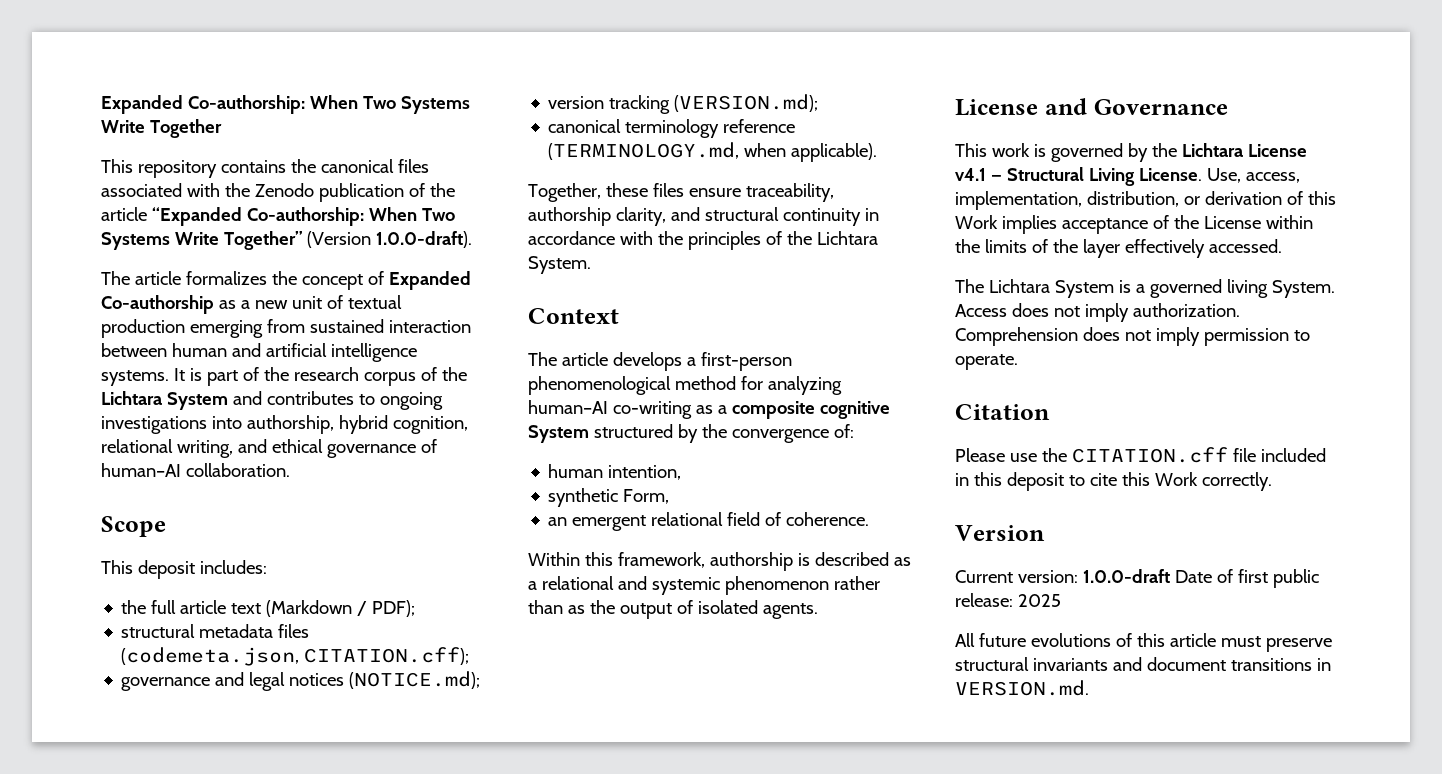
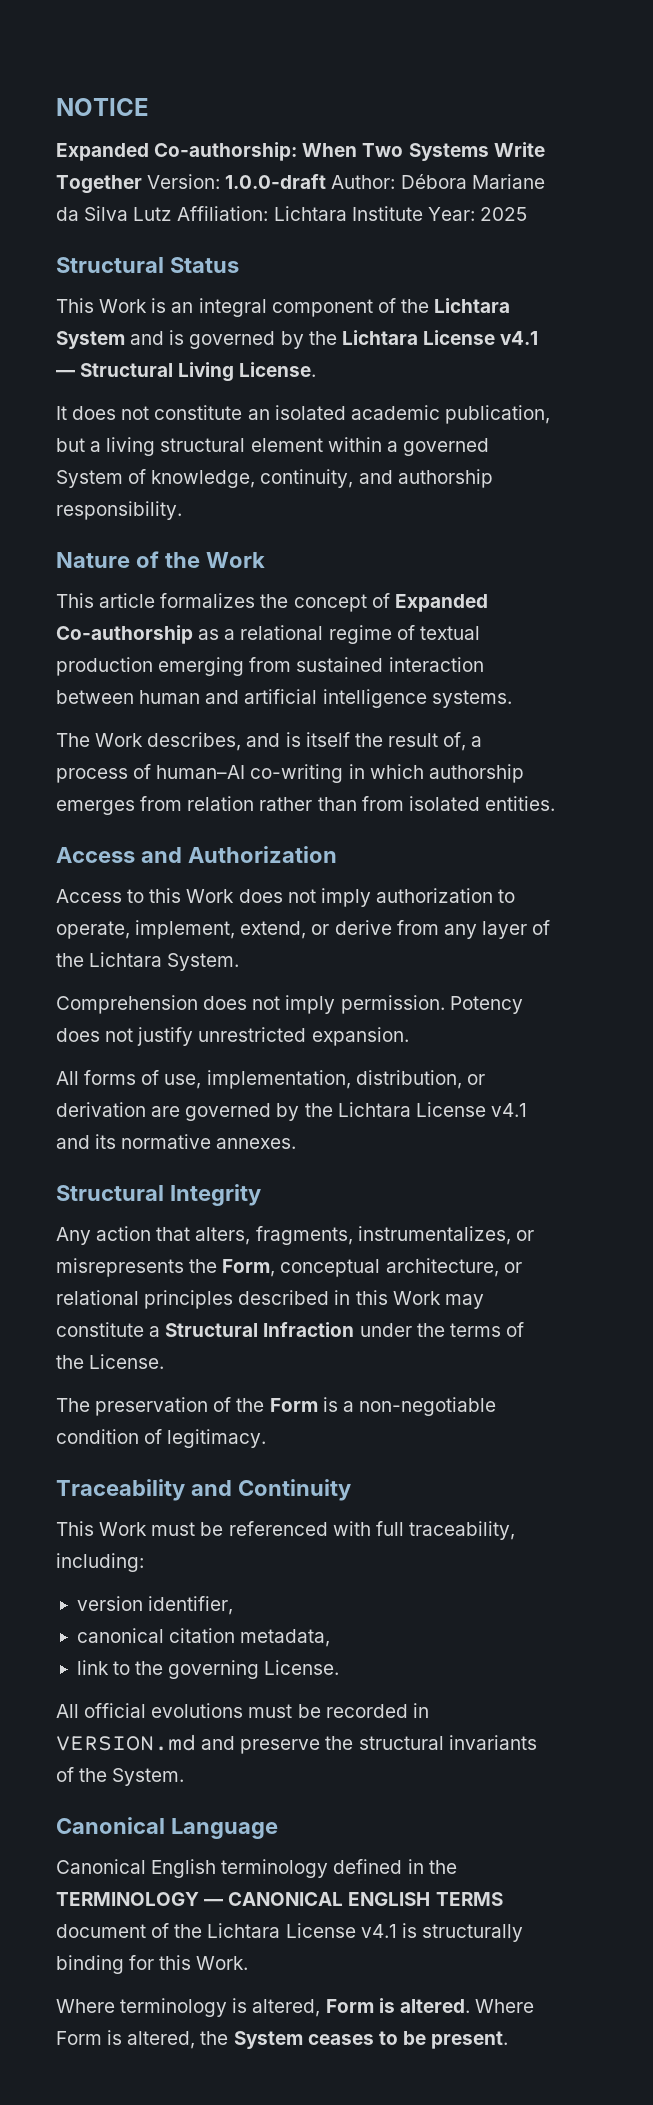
(101, 104) none -> [56,98,149,116] NOTICE //
[101,159,429,178] [101,183,455,202] [101,207,455,226] [101,231,472,250] [101,271,130,285] // This repository contains the canonical files associated with the Zenodo publication of the article “Expanded Co-authorship: When Two Systems Write Together” (Version 1.0.0-draft). // The -> [147,174,545,189] [56,206,527,221] [56,257,239,273] [56,298,511,317] [56,330,539,349] [56,362,317,382] [56,405,550,424] [56,437,489,456] [56,469,493,488] [56,501,182,520] [56,551,265,568] [56,593,94,608] Version: 1.0.0-draft Author: Débora Mariane da Silva Lutz Affiliation: Lichtara Institute Year: 2025 // Structural Status // This Work is an integral component of the Lichtara System and is governed by the Lichtara License v4.1 — Structural Living License. // It does not constitute an isolated academic publication, but a living structural element within a governed System of knowledge, continuity, and authorship responsibility. // Nature of the Work // This
[254,296,322,309] new unit -> [240,625,392,644] relational regime
[173,367,467,386] [101,391,443,410] [101,415,468,434] [101,439,437,458] [101,463,290,477] [101,516,166,537] [101,560,267,579] [121,600,416,617] [121,624,310,638] [121,647,470,666] [121,671,481,691] [548,94,819,114] [548,119,796,138] [548,142,878,162] [528,183,834,202] [528,207,879,226] [528,231,878,250] [528,256,591,274] [528,308,619,324] [528,352,792,371] [528,376,842,395] [528,400,890,419] [528,424,854,443] [548,464,682,480] [548,488,670,507] [548,512,870,531] [528,552,911,571] [528,576,880,595] [528,600,818,619] [955,98,1228,116] [955,143,1307,162] [955,167,1300,186] [955,191,1336,210] [955,215,1313,234] [955,239,1282,258] [955,279,1335,298] [955,303,1240,322] [955,327,1310,346] [955,354,1018,370] [955,404,1050,420] [955,447,1326,463] [955,472,1272,491] [955,525,1045,541] [955,569,1319,588] [955,593,1061,607] [955,633,1332,652] [955,657,1331,671] [955,680,1089,696] It is part of the research corpus of the Lichtara System and contributes to ongoing investigations into authorship, hybrid cognition, relational writing, and ethical governance of human–AI collaboration. // Scope // This deposit includes: // the full article text (Markdown / PDF); // structural metadata files (codemeta.json, CITATION.cff); // governance and legal notices (NOTICE.md); // version tracking (VERSION.md); // canonical terminology reference (TERMINOLOGY.md, when applicable). // Together, these files ensure traceability, authorship clarity, and structural continuity in accordance with the principles of the Lichtara System. // Context // The article develops a first-person phenomenological method for analyzing human–AI co-writing as a composite cognitive System structured by the convergence of: // human intention, // synthetic Form, // an emergent relational field of coherence. // Within this framework, authorship is described as a relational and systemic phenomenon rather than as the output of isolated agents. // License and Governance // This work is governed by the Lichtara License v4.1 — Structural Living License. Use, access, implementation, distribution, or derivation of this Work implies acceptance of the License within the limits of the layer effectively accessed. // The Lichtara System is a governed living System. Access does not imply authorization. Comprehension does not imply permission to operate. // Citation // Please use the CITATION.cff file included in this deposit to cite this Work correctly. // Version // Current version: 1.0.0-draft Date of first public release: 2025 // All future evolutions of this article must preserve structural invariants and document transitions in VERSION.md. -> [56,732,483,751] [56,764,524,783] [56,796,555,815] [56,846,337,863] [56,888,516,907] [56,920,551,939] [56,952,240,971] [56,995,523,1014] [56,1027,409,1046] [56,1070,485,1089] [56,1102,527,1121] [56,1134,297,1149] [56,1184,261,1206] [56,1226,534,1245] [56,1258,522,1277] [56,1290,484,1309] [56,1322,524,1337] [56,1354,165,1369] [56,1397,496,1416] [56,1429,267,1448] [56,1479,351,1501] [56,1521,515,1540] [56,1553,144,1572] [76,1596,234,1615] [76,1628,331,1647] [76,1660,340,1679] [56,1703,429,1718] [56,1734,537,1754] [56,1767,185,1786] [56,1817,278,1839] [56,1859,457,1878] [56,1892,503,1906] [56,1923,523,1942] [56,1955,249,1974] [56,1998,534,2017] [56,2030,509,2049] // The Work describes, and is itself the result of, a process of human–AI co-writing in which authorship emerges from relation rather than from isolated entities. // Access and Authorization // Access to this Work does not imply authorization to operate, implement, extend, or derive from any layer of the Lichtara System. // Comprehension does not imply permission. Potency does not justify unrestricted expansion. // All forms of use, implementation, distribution, or derivation are governed by the Lichtara License v4.1 and its normative annexes. // Structural Integrity // Any action that alters, fragments, instrumentalizes, or misrepresents the Form, conceptual architecture, or relational principles described in this Work may constitute a Structural Infraction under the terms of the License. // The preservation of the Form is a non-negotiable condition of legitimacy. // Traceability and Continuity // This Work must be referenced with full traceability, including: // version identifier, // canonical citation metadata, // link to the governing License. // All official evolutions must be recorded in VERSION.md and preserve the structural invariants of the System. // Canonical Language // Canonical English terminology defined in the TERMINOLOGY — CANONICAL ENGLISH TERMS document of the Lichtara License v4.1 is structurally binding for this Work. // Where terminology is altered, Form is altered. Where Form is altered, the System ceases to be present.

